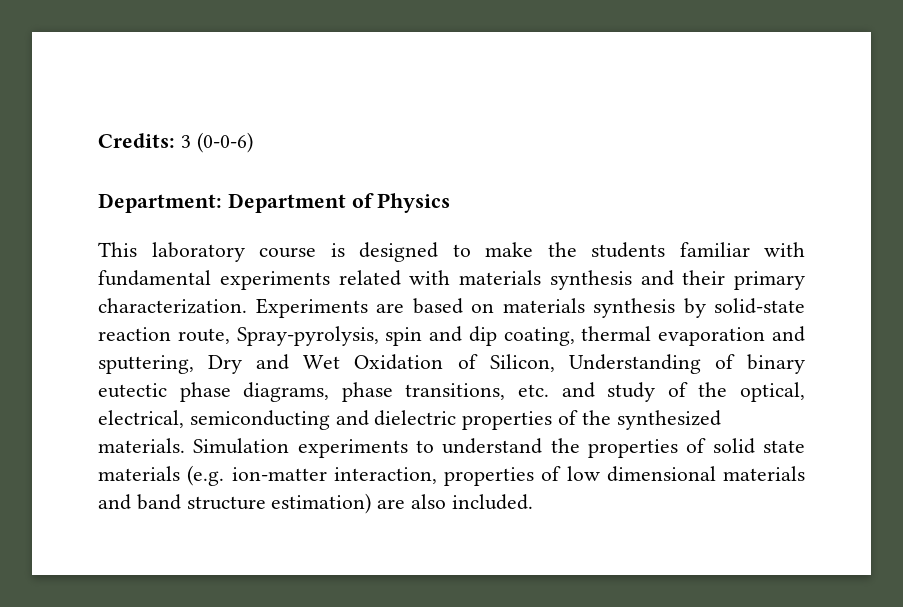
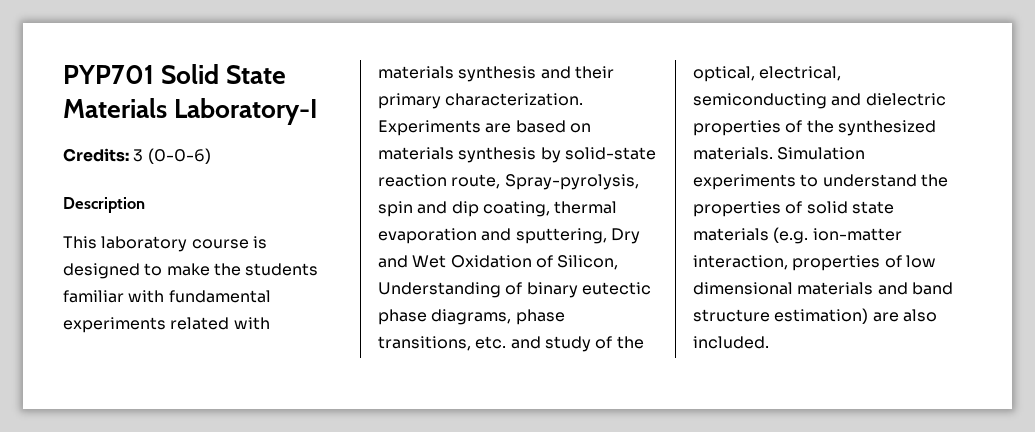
(98, 140) none -> [63,64,287,84] [63,98,318,125] PYP701 Solid State Materials Laboratory-I //
[98,193,451,213] Department: Department of Physics -> [63,197,145,213] Description

